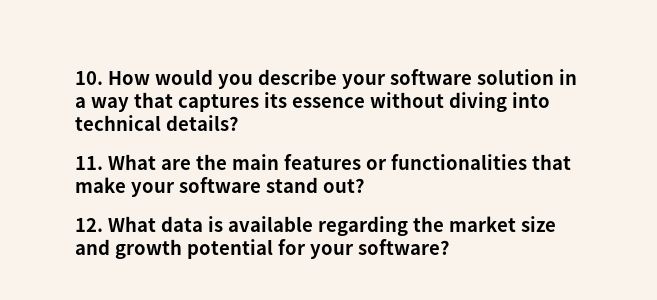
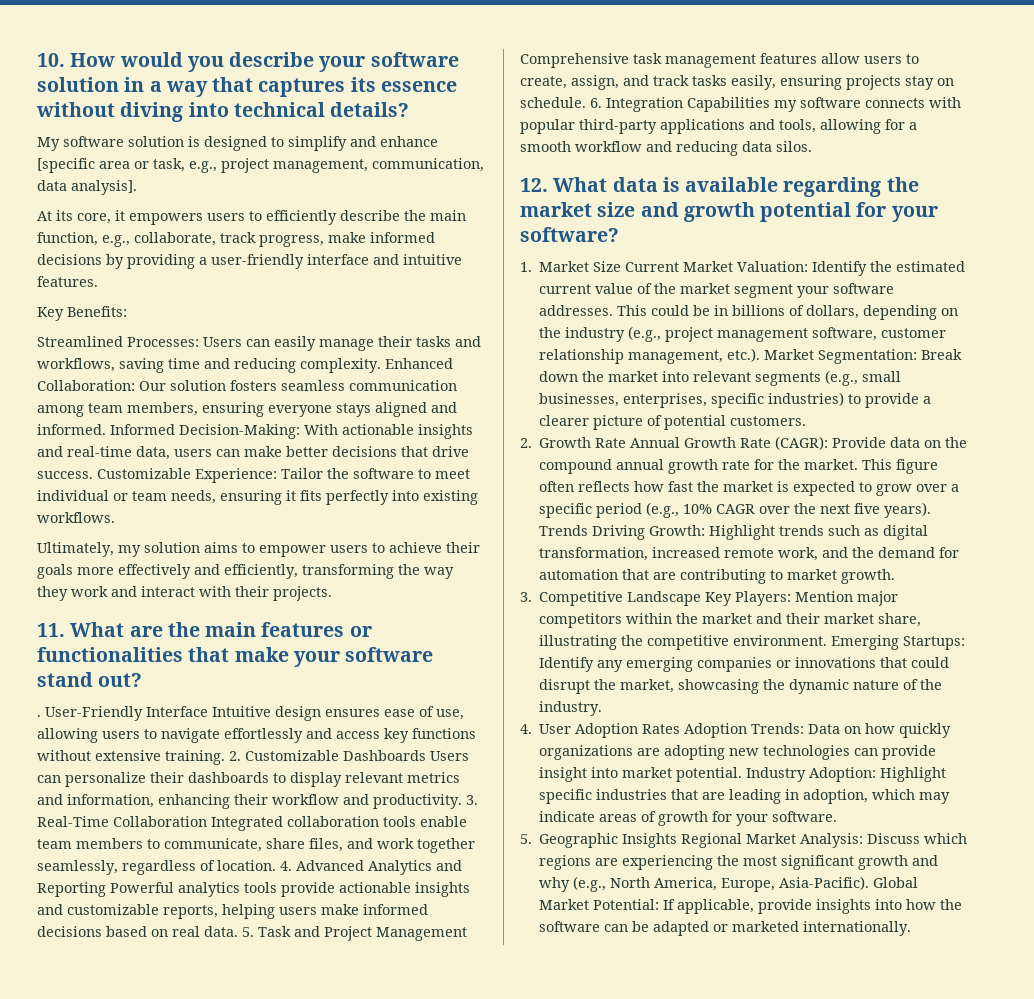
(239, 123) none -> [37,136,438,151] [37,158,484,173] [37,180,137,195] [37,210,466,225] [37,232,435,247] [37,254,462,269] [37,276,98,287] [37,306,127,321] [37,336,481,351] [37,358,453,373] [37,380,457,391] [37,402,457,417] [37,424,473,439] [37,446,469,460] [37,468,470,483] [37,490,478,505] [37,512,115,523] [37,542,480,557] [37,564,454,579] [37,586,332,601] // My software solution is designed to simplify and enhance [specific area or task, e.g., project management, communication, data analysis]. // At its core, it empowers users to efficiently describe the main function, e.g., collaborate, track progress, make informed decisions by providing a user-friendly interface and intuitive features. // Key Benefits: // Streamlined Processes: Users can easily manage their tasks and workflows, saving time and reducing complexity. Enhanced Collaboration: Our solution fosters seamless communication among team members, ensuring everyone stays aligned and informed. Informed Decision-Making: With actionable insights and real-time data, users can make better decisions that drive success. Customizable Experience: Tailor the software to meet individual or team needs, ensuring it fits perfectly into existing workflows. // Ultimately, my solution aims to empower users to achieve their goals more effectively and efficiently, transforming the way they work and interact with their projects.
(365, 185) none -> [37,706,464,721] [37,728,476,743] [37,750,469,765] [37,772,460,787] [37,794,478,809] [37,816,467,831] [37,838,475,853] [37,860,462,875] [37,882,470,897] [37,904,428,919] [37,926,467,941] [520,53,919,68] [520,75,954,90] [520,97,961,112] [520,119,917,134] [520,141,812,156] // . User-Friendly Interface Intuitive design ensures ease of use, allowing users to navigate effortlessly and access key functions without extensive training. 2. Customizable Dashboards Users can personalize their dashboards to display relevant metrics and information, enhancing their workflow and productivity. 3. Real-Time Collaboration Integrated collaboration tools enable team members to communicate, share files, and work together seamlessly, regardless of location. 4. Advanced Analytics and Reporting Powerful analytics tools provide actionable insights and customizable reports, helping users make informed decisions based on real data. 5. Task and Project Management Comprehensive task management features allow users to create, assign, and track tasks easily, ensuring projects stay on schedule. 6. Integration Capabilities my software connects with popular third-party applications and tools, allowing for a smooth workflow and reducing data silos.
(450, 247) none -> [520,261,966,276] [539,283,895,298] [539,305,959,320] [539,326,947,342] [539,348,963,364] [539,370,902,386] [539,392,932,408] [539,415,807,430] [520,436,968,450] [539,459,939,474] [539,481,960,496] [539,502,932,518] [539,525,929,540] [539,547,960,561] [539,569,896,584] [520,591,899,606] [539,613,922,628] [539,635,966,650] [539,657,950,672] [539,679,943,694] [539,701,603,716] [520,723,952,738] [539,745,937,760] [539,767,947,782] [539,789,951,804] [539,811,838,826] [520,833,968,848] [539,855,939,870] [539,876,919,892] [539,899,963,914] [539,921,912,936] // 1. Market Size Current Market Valuation: Identify the estimated current value of the market segment your software addresses. This could be in billions of dollars, depending on the industry (e.g., project management software, customer relationship management, etc.). Market Segmentation: Break down the market into relevant segments (e.g., small businesses, enterprises, specific industries) to provide a clearer picture of potential customers. // 2. Growth Rate Annual Growth Rate (CAGR): Provide data on the compound annual growth rate for the market. This figure often reflects how fast the market is expected to grow over a specific period (e.g., 10% CAGR over the next five years). Trends Driving Growth: Highlight trends such as digital transformation, increased remote work, and the demand for automation that are contributing to market growth. // 3. Competitive Landscape Key Players: Mention major competitors within the market and their market share, illustrating the competitive environment. Emerging Startups: Identify any emerging companies or innovations that could disrupt the market, showcasing the dynamic nature of the industry. // 4. User Adoption Rates Adoption Trends: Data on how quickly organizations are adopting new technologies can provide insight into market potential. Industry Adoption: Highlight specific industries that are leading in adoption, which may indicate areas of growth for your software. // 5. Geographic Insights Regional Market Analysis: Discuss which regions are experiencing the most significant growth and why (e.g., North America, Europe, Asia-Pacific). Global Market Potential: If applicable, provide insights into how the software can be adapted or marketed internationally.

